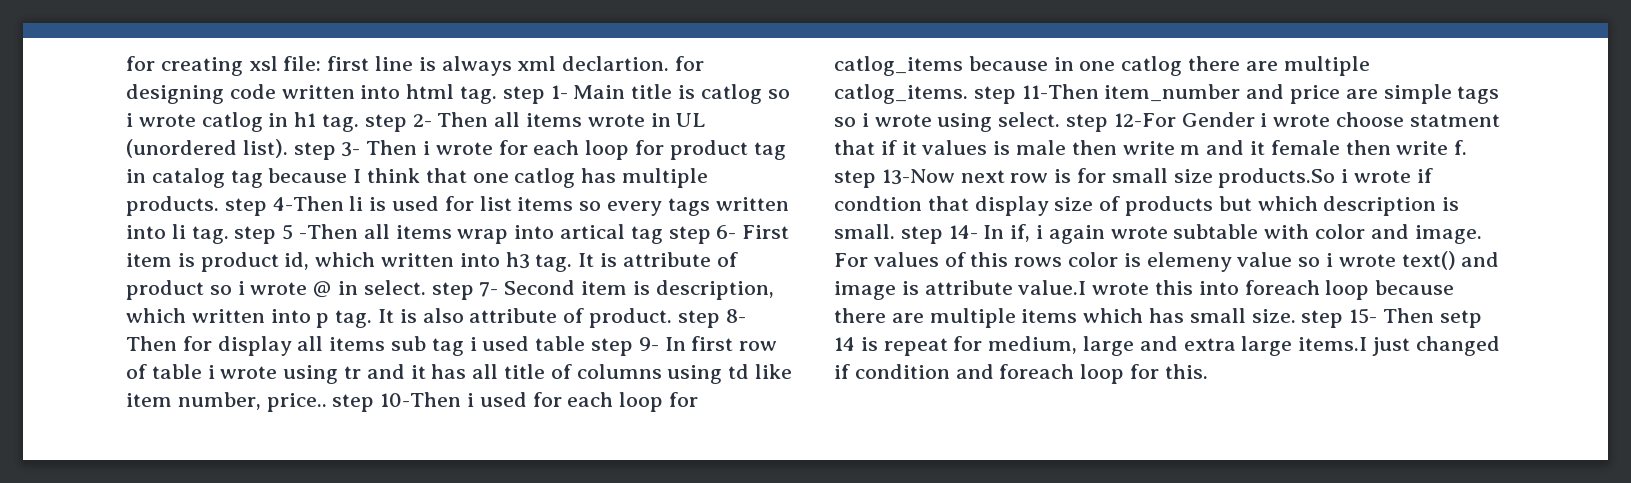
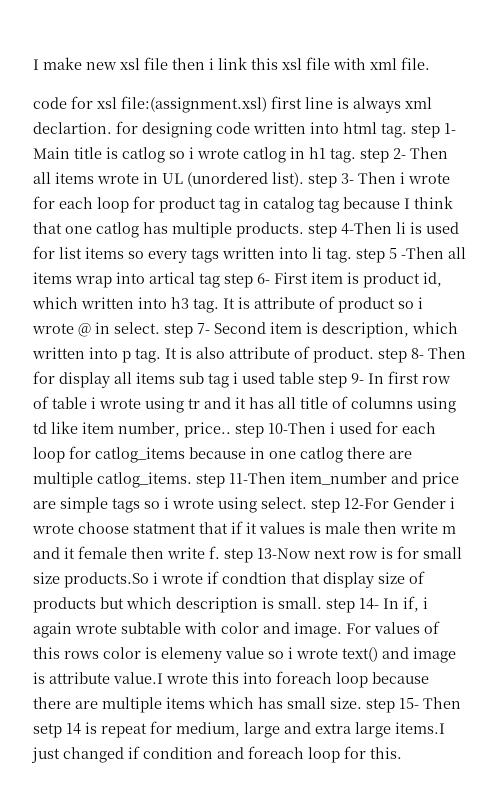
[126,56,322,76] for creating xsl file: -> [33,57,430,70] [33,96,267,113] I make new xsl file then i link this xsl file with xml file. // code for xsl file:(assignment.xsl)

